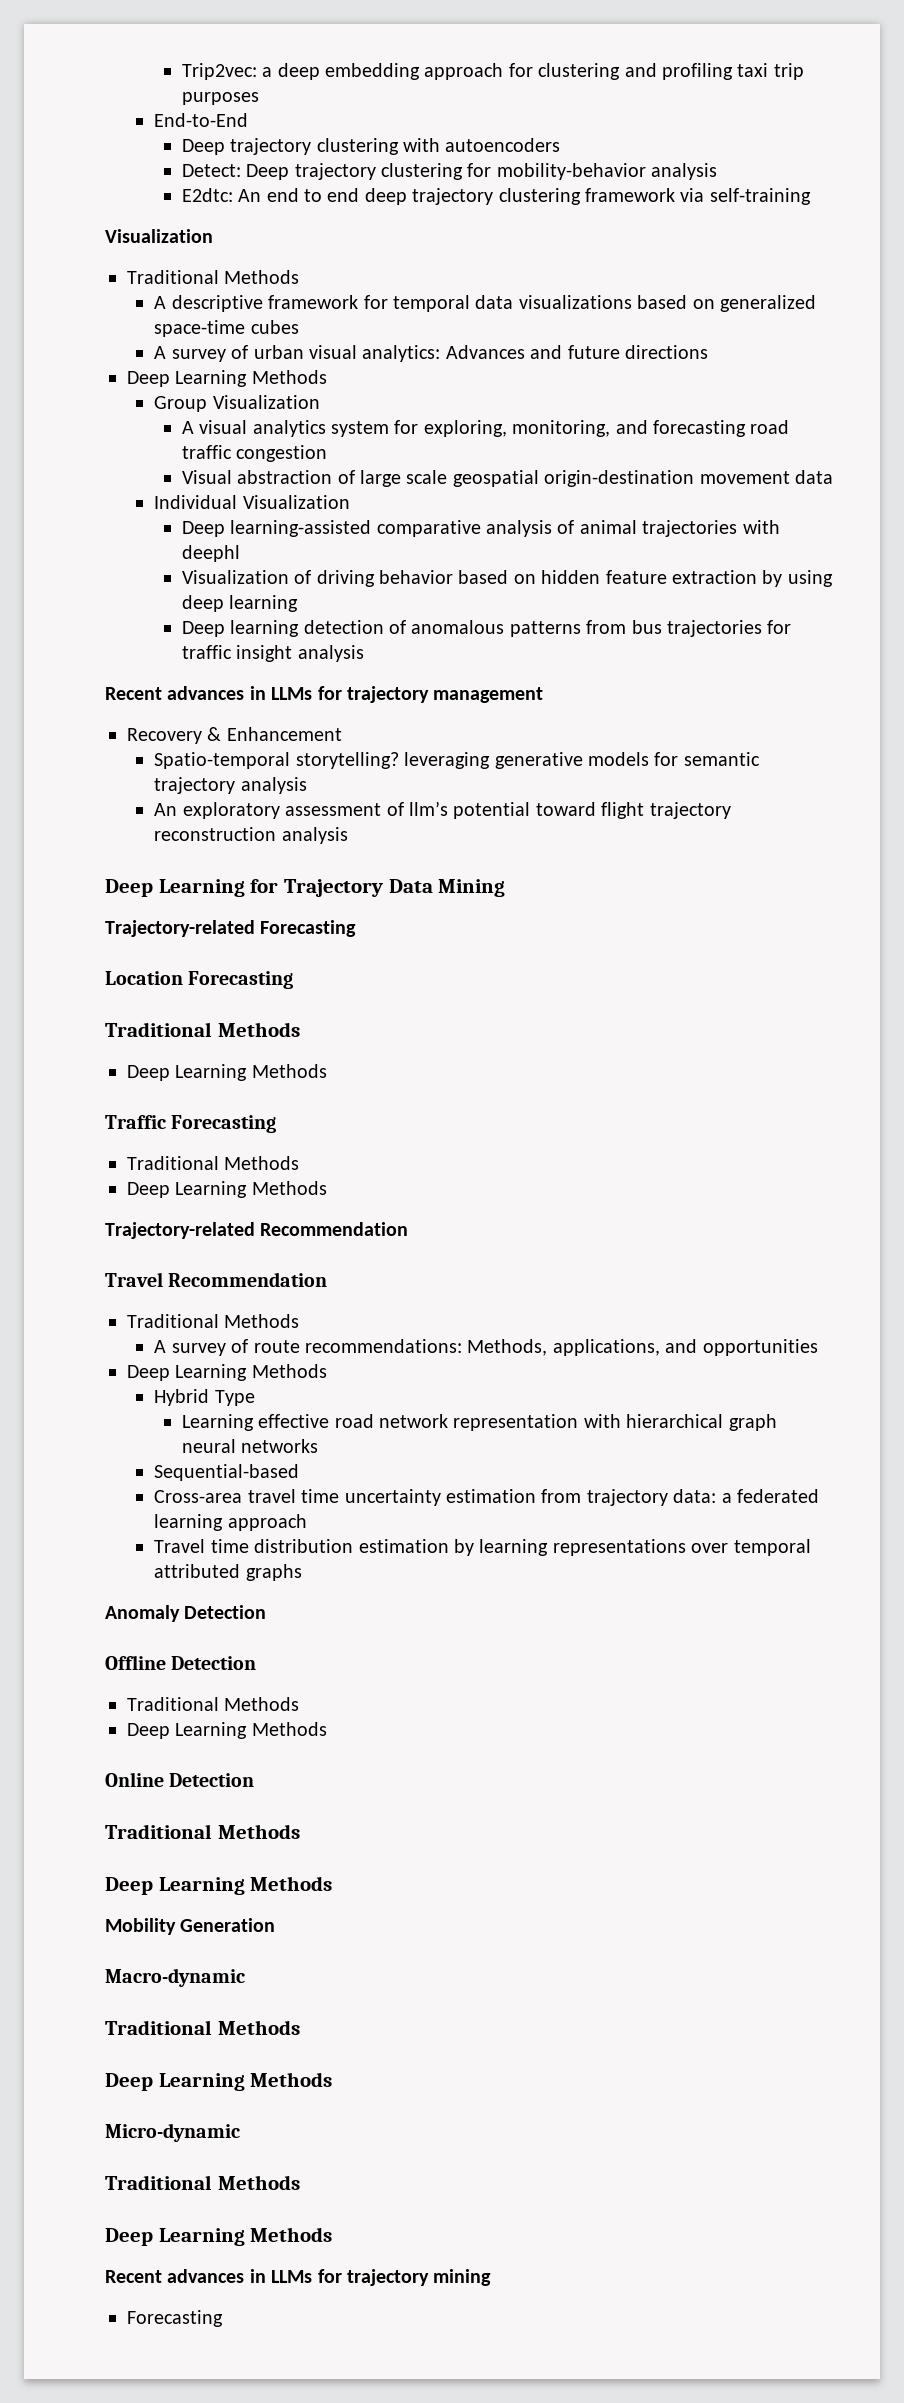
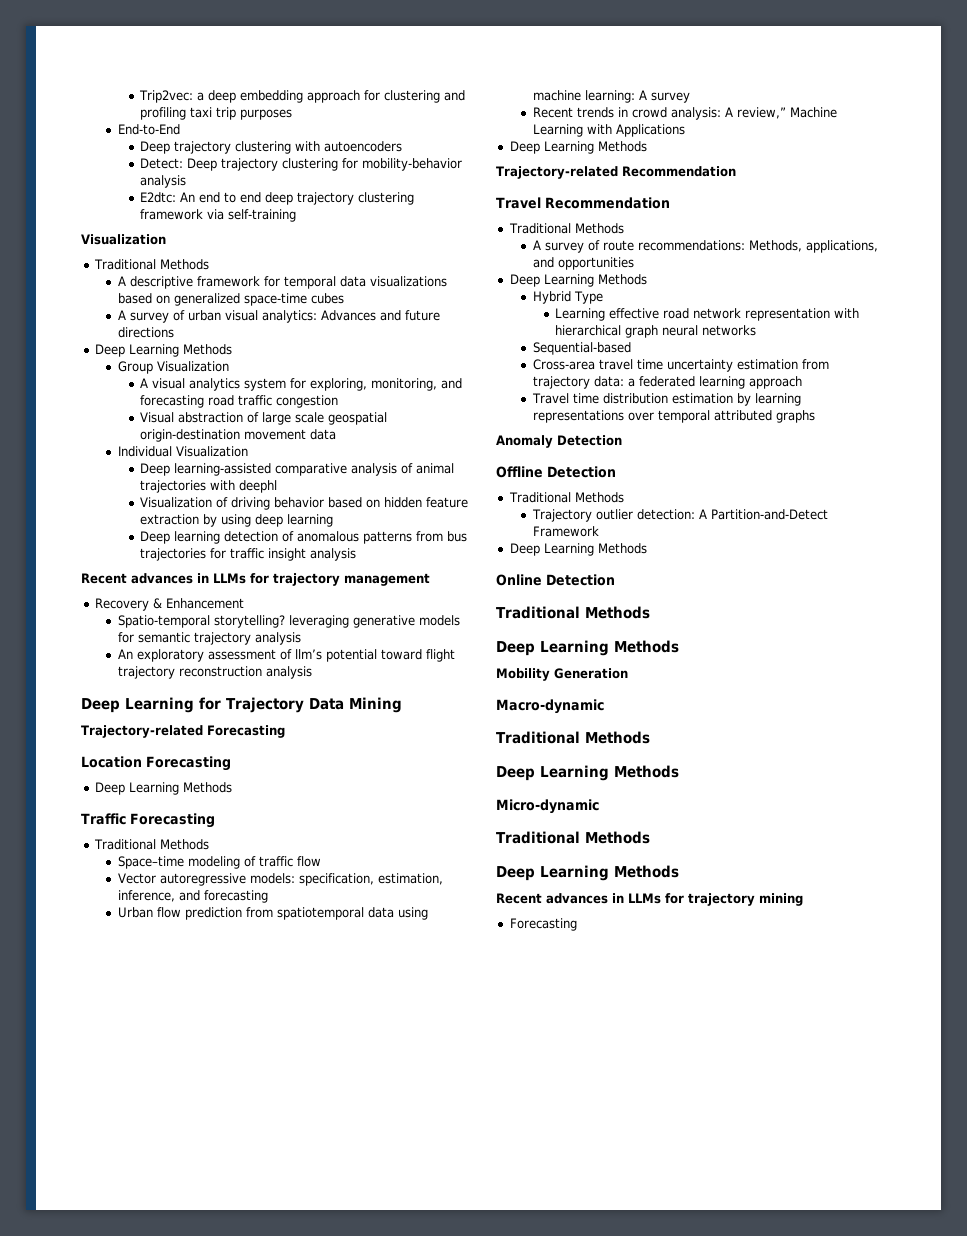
[105,1022,300,1037] // Traditional Methods -> (231, 763) none
(300, 1163) none -> [117,856,321,869] [117,873,443,886] [117,890,268,903] [117,907,428,920] [532,90,690,103] [532,107,837,120] [532,124,685,137] // Space–time modeling of traffic flow // Vector autoregressive models: specification, estimation, inference, and forecasting // Urban flow prediction from spatiotemporal data using machine learning: A survey // Recent trends in crowd analysis: A review,” Machine Learning with Applications
(300, 1704) none -> [531,509,828,522] [532,526,599,537] // Trajectory outlier detection: A Partition-and-Detect Framework

